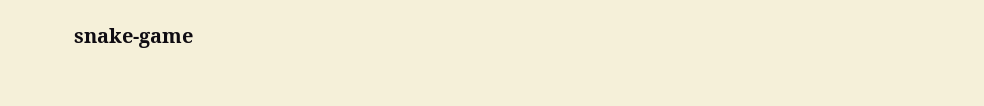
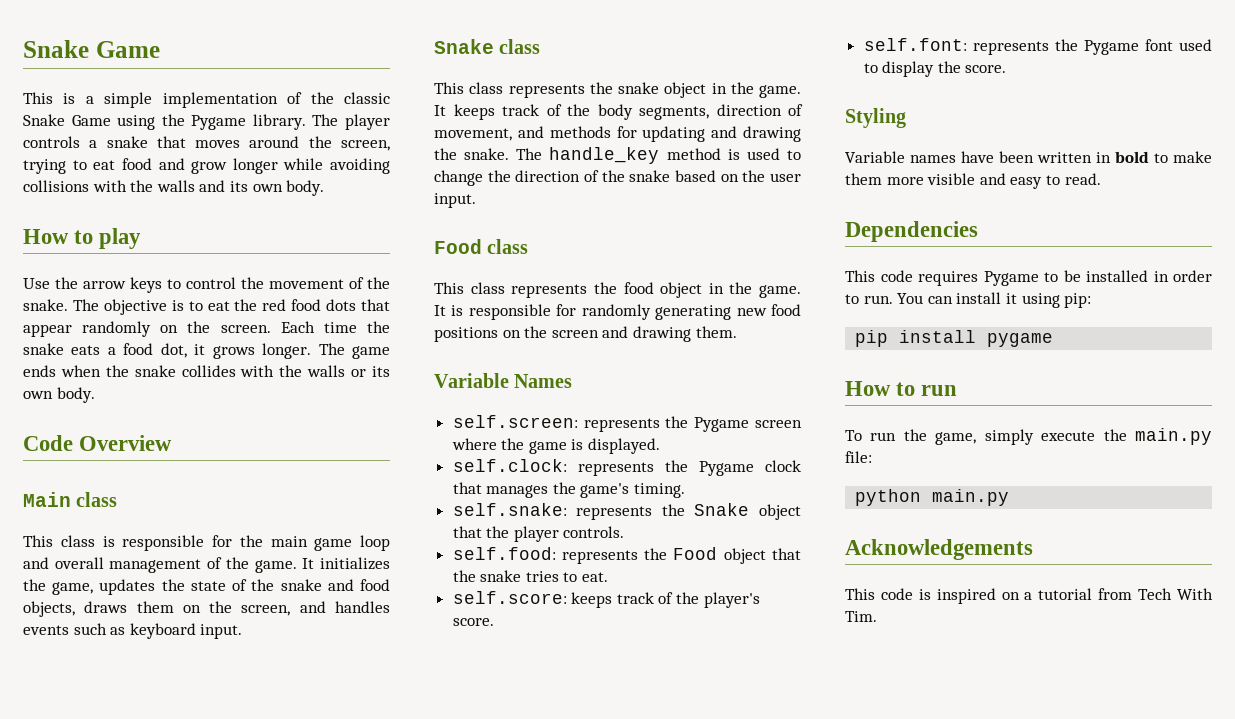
[74,28,193,48] snake-game -> [23,40,160,58] [23,92,390,108] [23,114,390,130] [23,136,390,151] [23,158,390,174] [23,180,325,196] [23,228,142,249] [23,277,390,293] [23,299,390,315] [23,321,391,337] [23,343,391,359] [23,365,391,377] [23,387,95,403] [23,435,173,451] [23,492,118,507] [23,535,390,551] [23,557,391,573] [23,579,391,595] [23,601,390,617] [23,623,243,639] [434,39,541,54] [434,82,801,98] [434,104,803,120] [434,126,801,142] [434,147,801,164] [434,170,801,186] [434,193,476,208] [434,239,529,254] [434,282,801,298] [434,304,801,320] [434,326,737,342] [434,373,573,388] [452,415,802,432] [451,438,661,454] [452,459,801,476] [452,482,686,498] [452,503,801,520] [452,526,625,542] [452,547,801,564] [452,570,609,582] [452,591,760,608] [452,618,494,626] [863,38,1212,55] [863,61,1007,77] [845,108,906,128] [845,151,1212,163] [845,173,1101,189] [845,221,978,242] [845,270,1212,286] [845,292,1092,308] [855,330,1054,347] [845,381,958,396] [845,428,1212,445] [845,451,872,463] [855,489,1010,506] [845,539,1033,560] [845,588,1213,604] [845,611,877,622] Snake Game // This is a simple implementation of the classic Snake Game using the Pygame library. The player controls a snake that moves around the screen, trying to eat food and grow longer while avoiding collisions with the walls and its own body. // How to play // Use the arrow keys to control the movement of the snake. The objective is to eat the red food dots that appear randomly on the screen. Each time the snake eats a food dot, it grows longer. The game ends when the snake collides with the walls or its own body. // Code Overview // Main class // This class is responsible for the main game loop and overall management of the game. It initializes the game, updates the state of the snake and food objects, draws them on the screen, and handles events such as keyboard input. // Snake class // This class represents the snake object in the game. It keeps track of the body segments, direction of movement, and methods for updating and drawing the snake. The handle_key method is used to change the direction of the snake based on the user input. // Food class // This class represents the food object in the game. It is responsible for randomly generating new food positions on the screen and drawing them. // Variable Names // self.screen: represents the Pygame screen where the game is displayed. // self.clock: represents the Pygame clock that manages the game's timing. // self.snake: represents the Snake object that the player controls. // self.food: represents the Food object that the snake tries to eat. // self.score: keeps track of the player's score. // self.font: represents the Pygame font used to display the score. // Styling // Variable names have been written in bold to make them more visible and easy to read. // Dependencies // This code requires Pygame to be installed in order to run. You can install it using pip: // pip install pygame // How to run // To run the game, simply execute the main.py file: // python main.py // Acknowledgements // This code is inspired on a tutorial from Tech With Tim.

